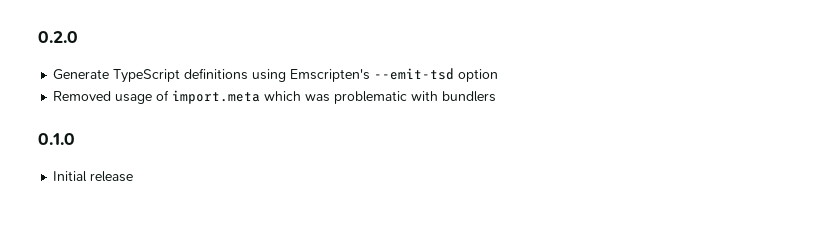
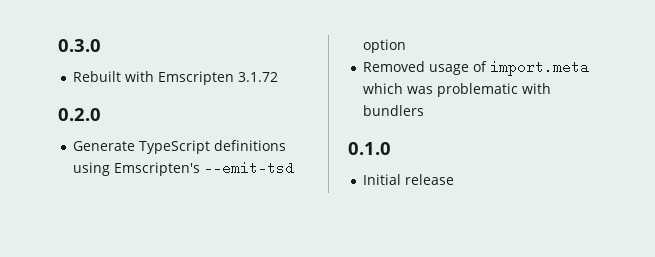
(38, 37) none -> [58,39,101,52] [73,71,279,85] 0.3.0 // Rebuilt with Emscripten 3.1.72 //

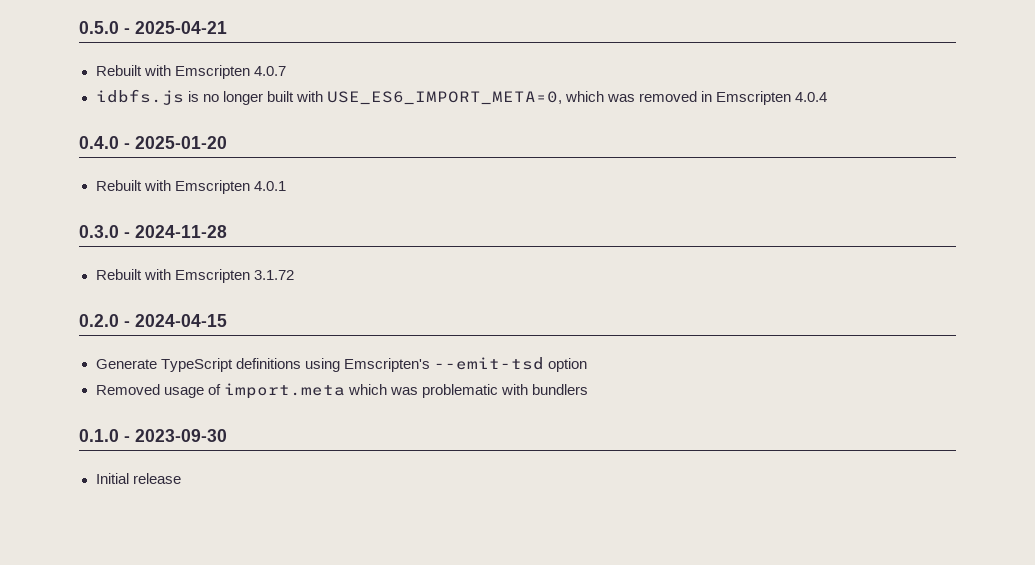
(58, 45) none -> [79,21,227,34] [95,65,286,79] [95,89,828,105] [79,136,227,149] [95,180,286,194] 0.5.0 - 2025-04-21 // Rebuilt with Emscripten 4.0.7 // idbfs.js is no longer built with USE_ES6_IMPORT_META=0, which was removed in Emscripten 4.0.4 // 0.4.0 - 2025-01-20 // Rebuilt with Emscripten 4.0.1 //
(101, 45) none -> [124,225,227,238] - 2024-11-28
(101, 114) none -> [124,314,227,327] - 2024-04-15
(391, 148) none -> [124,429,227,442] - 2023-09-30

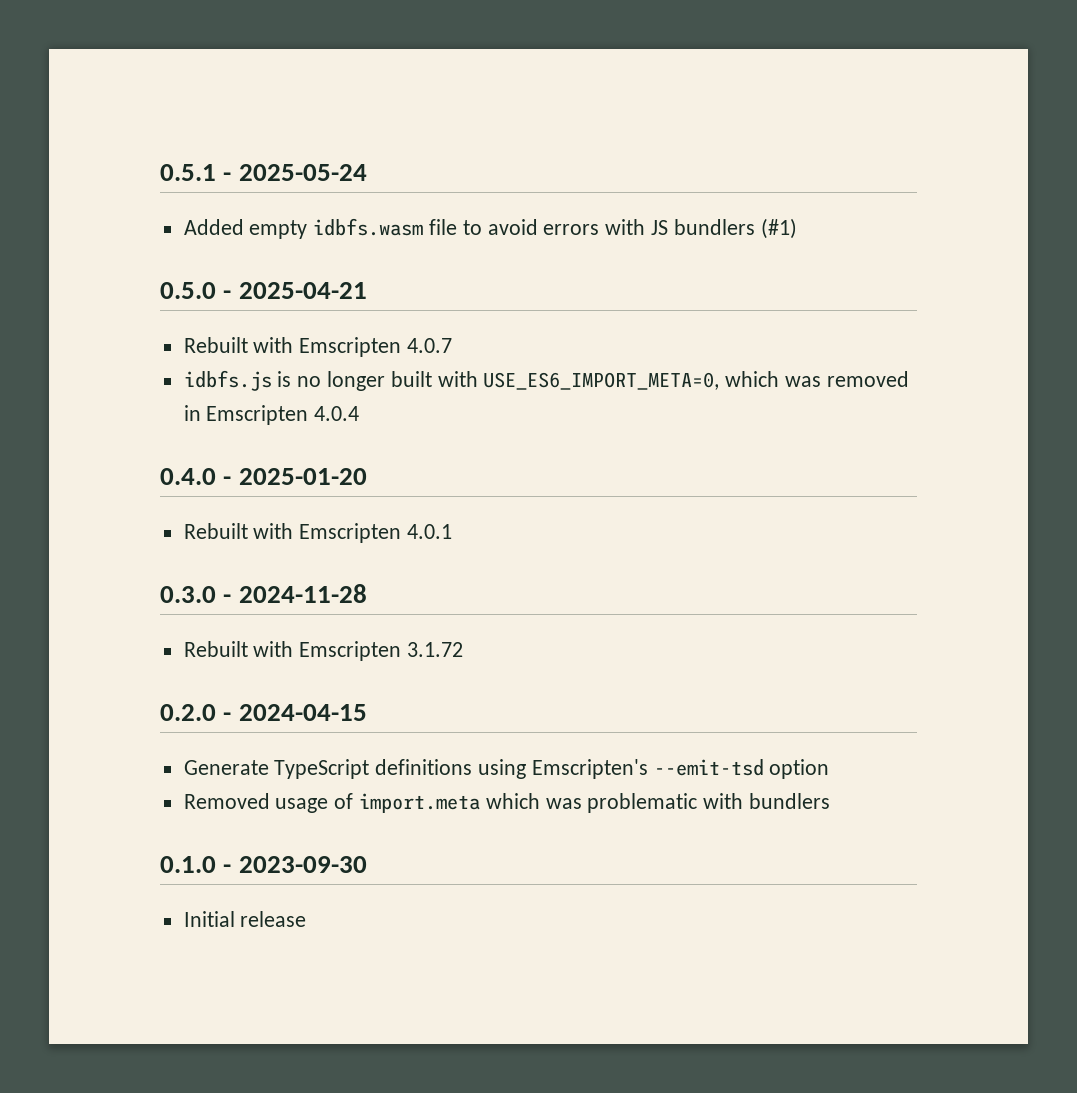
(79, 27) none -> [160,164,367,181] [183,218,797,239] 0.5.1 - 2025-05-24 // Added empty idbfs.wasm file to avoid errors with JS bundlers (#1) //

